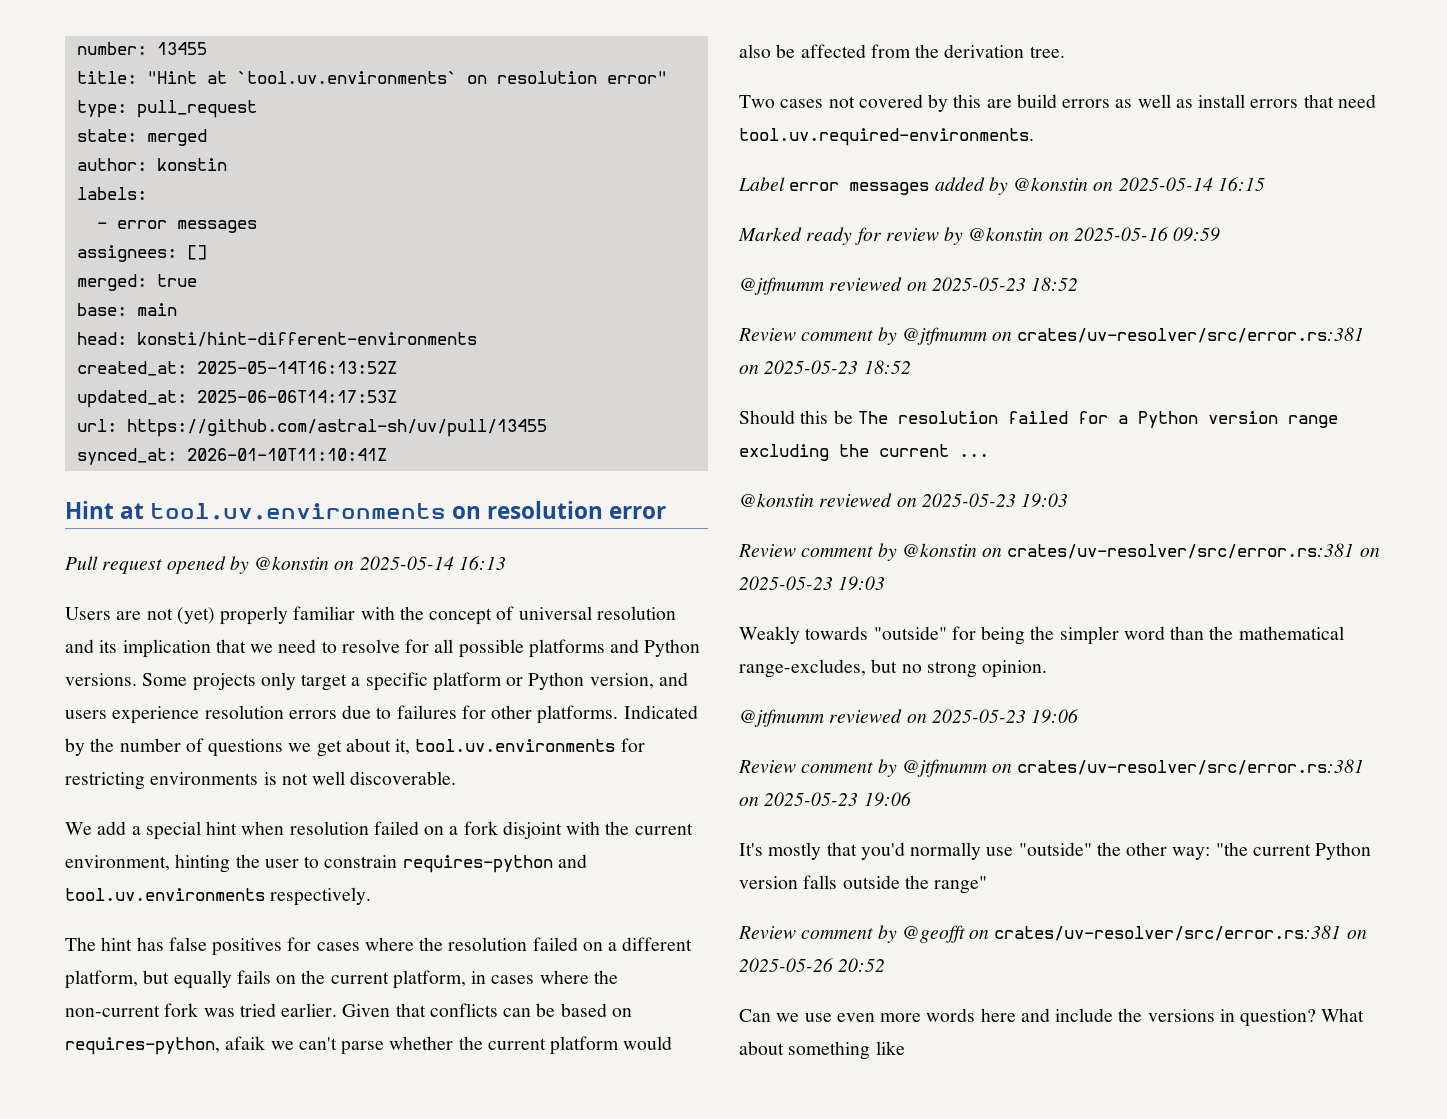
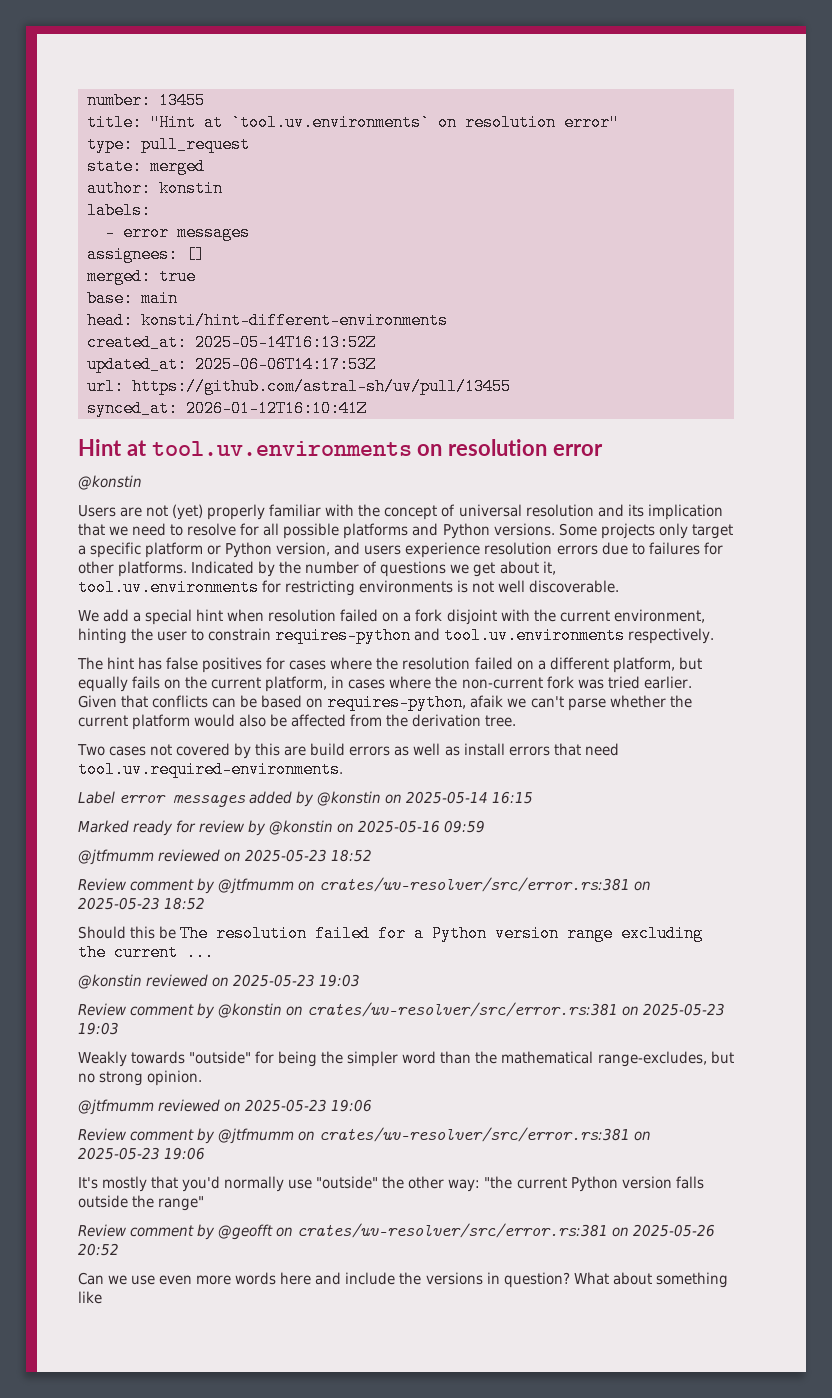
[186,448,387,461] 2026-01-10T11:10:41Z -> [186,400,367,417] 2026-01-12T16:10:41Z
[65,556,506,574] Pull request opened by @konstin on 2025-05-14 16:13 -> [78,475,142,490] @konstin

